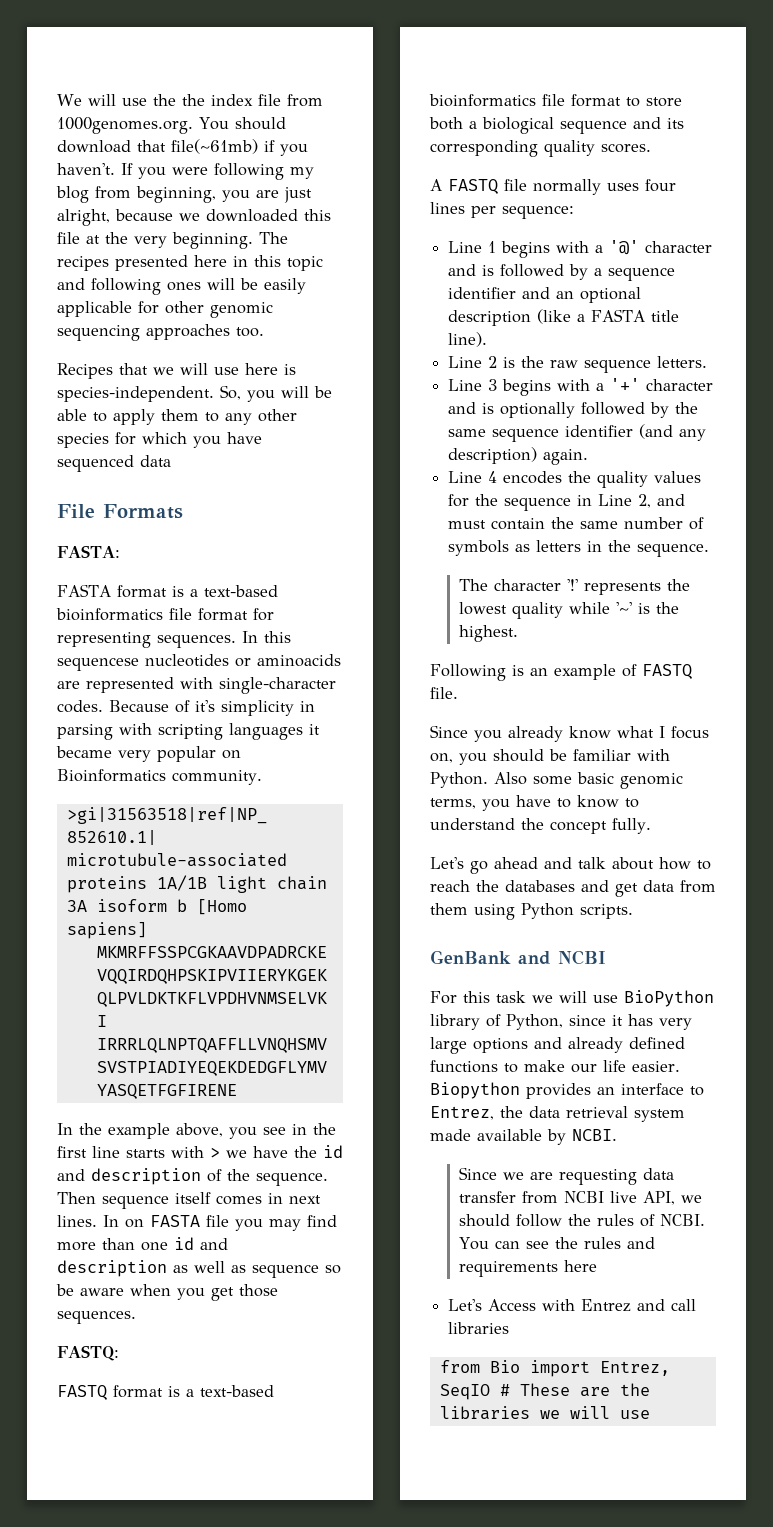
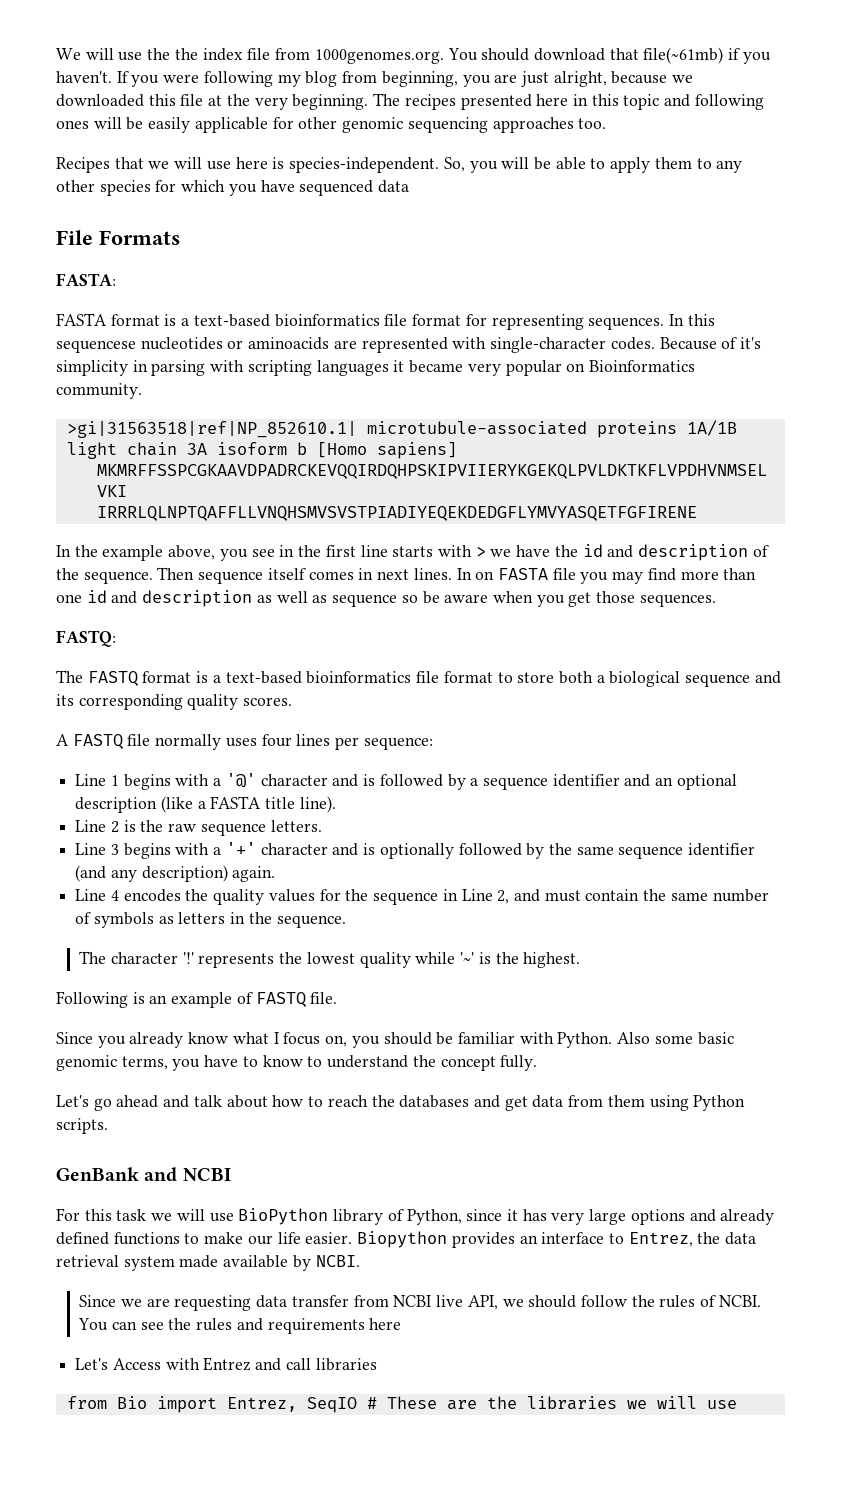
(119, 1353) none -> [56,670,83,683] The

